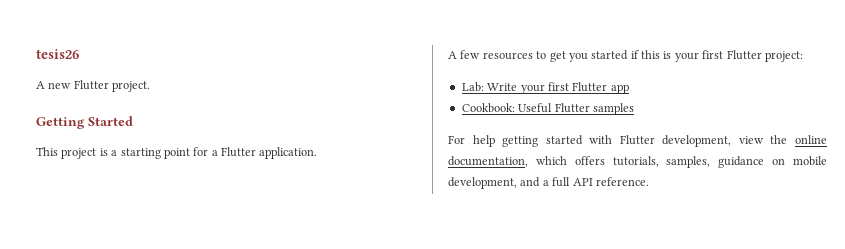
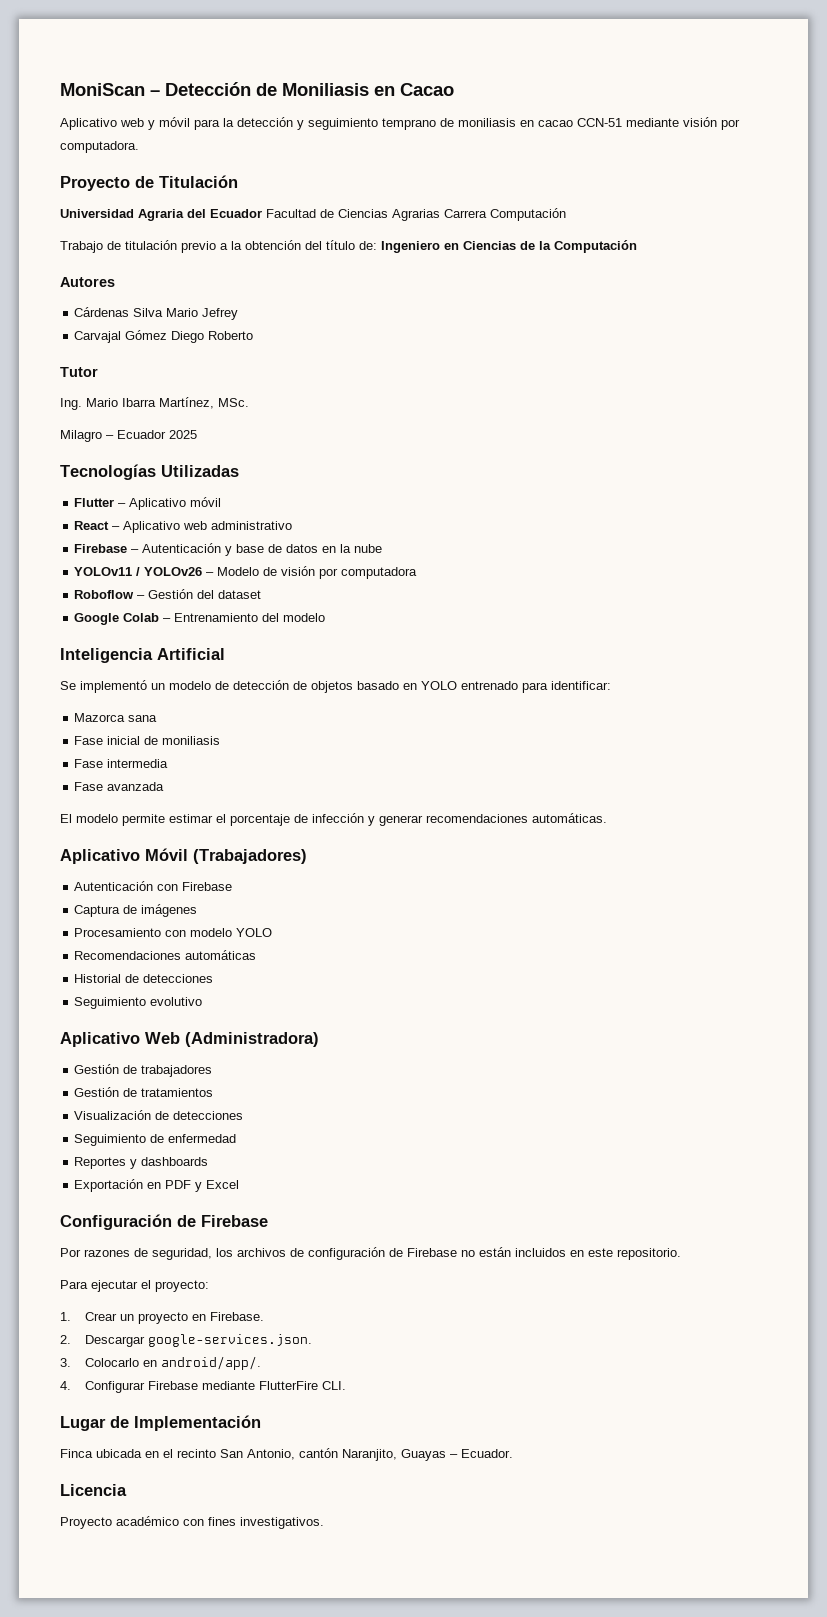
[36,49,79,59] [36,80,151,92] [36,116,133,129] [36,147,318,159] [448,50,803,62] [461,82,629,94] [461,103,634,115] [448,135,827,147] [448,156,827,168] [448,177,649,189] tesis26 // A new Flutter project. // Getting Started // This project is a starting point for a Flutter application. // A few resources to get you started if this is your first Flutter project: // Lab: Write your first Flutter app // Cookbook: Useful Flutter samples // For help getting started with Flutter development, view the online documentation, which offers tutorials, samples, guidance on mobile development, and a full API reference. -> [60,82,454,96] [60,117,740,130] [60,141,139,153] [60,175,238,191] [60,208,566,221] [60,240,637,253] [60,277,115,287] [74,307,239,320] [74,330,254,343] [60,367,98,377] [60,397,249,410] [60,430,197,442] [60,464,239,480] [74,497,222,510] [74,521,293,533] [74,543,383,556] [74,566,418,579] [74,589,262,599] [74,613,326,625] [60,648,225,663] [60,680,611,693] [74,713,158,722] [74,736,221,745] [74,759,169,768] [74,782,165,791] [60,813,607,826] [60,848,307,864] [74,881,233,891] [74,904,198,917] [74,928,273,937] [74,950,257,960] [74,974,214,983] [74,997,203,1009] [60,1032,319,1047] [74,1064,213,1077] [74,1087,214,1097] [74,1110,244,1120] [74,1134,237,1146] [74,1157,209,1169] [74,1179,240,1192] [60,1214,268,1230] [60,1247,681,1260] [60,1280,209,1292] [60,1312,265,1324] [60,1334,313,1347] [60,1356,262,1370] [60,1381,347,1393] [60,1415,261,1431] [60,1448,513,1461] [60,1484,127,1496] [60,1516,324,1529] MoniScan – Detección de Moniliasis en Cacao // Aplicativo web y móvil para la detección y seguimiento temprano de moniliasis en cacao CCN-51 mediante visión por computadora. // Proyecto de Titulación // Universidad Agraria del Ecuador Facultad de Ciencias Agrarias Carrera Computación // Trabajo de titulación previo a la obtención del título de: Ingeniero en Ciencias de la Computación // Autores // Cárdenas Silva Mario Jefrey // Carvajal Gómez Diego Roberto // Tutor // Ing. Mario Ibarra Martínez, MSc. // Milagro – Ecuador 2025 // Tecnologías Utilizadas // Flutter – Aplicativo móvil // React – Aplicativo web administrativo // Firebase – Autenticación y base de datos en la nube // YOLOv11 / YOLOv26 – Modelo de visión por computadora // Roboflow – Gestión del dataset // Google Colab – Entrenamiento del modelo // Inteligencia Artificial // Se implementó un modelo de detección de objetos basado en YOLO entrenado para identificar: // Mazorca sana // Fase inicial de moniliasis // Fase intermedia // Fase avanzada // El modelo permite estimar el porcentaje de infección y generar recomendaciones automáticas. // Aplicativo Móvil (Trabajadores) // Autenticación con Firebase // Captura de imágenes // Procesamiento con modelo YOLO // Recomendaciones automáticas // Historial de detecciones // Seguimiento evolutivo // Aplicativo Web (Administradora) // Gestión de trabajadores // Gestión de tratamientos // Visualización de detecciones // Seguimiento de enfermedad // Reportes y dashboards // Exportación en PDF y Excel // Configuración de Firebase // Por razones de seguridad, los archivos de configuración de Firebase no están incluidos en este repositorio. // Para ejecutar el proyecto: // 1. Crear un proyecto en Firebase. // 2. Descargar google-services.json. // 3. Colocarlo en android/app/. // 4. Configurar Firebase mediante FlutterFire CLI. // Lugar de Implementación // Finca ubicada en el recinto San Antonio, cantón Naranjito, Guayas – Ecuador. // Licencia // Proyecto académico con fines investigativos.

